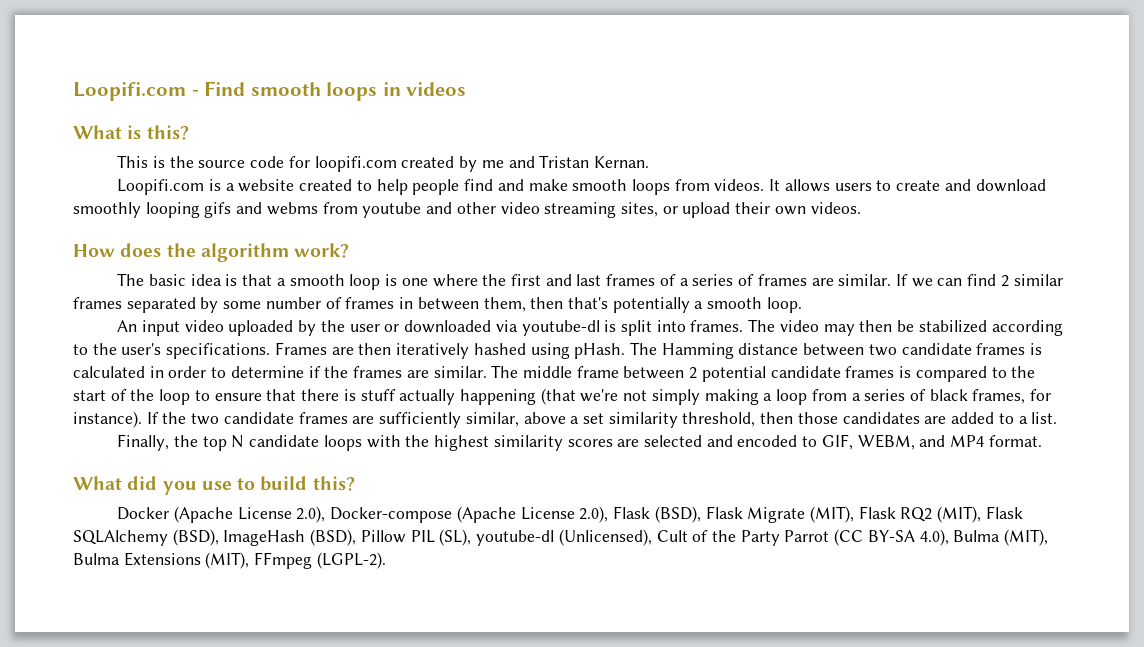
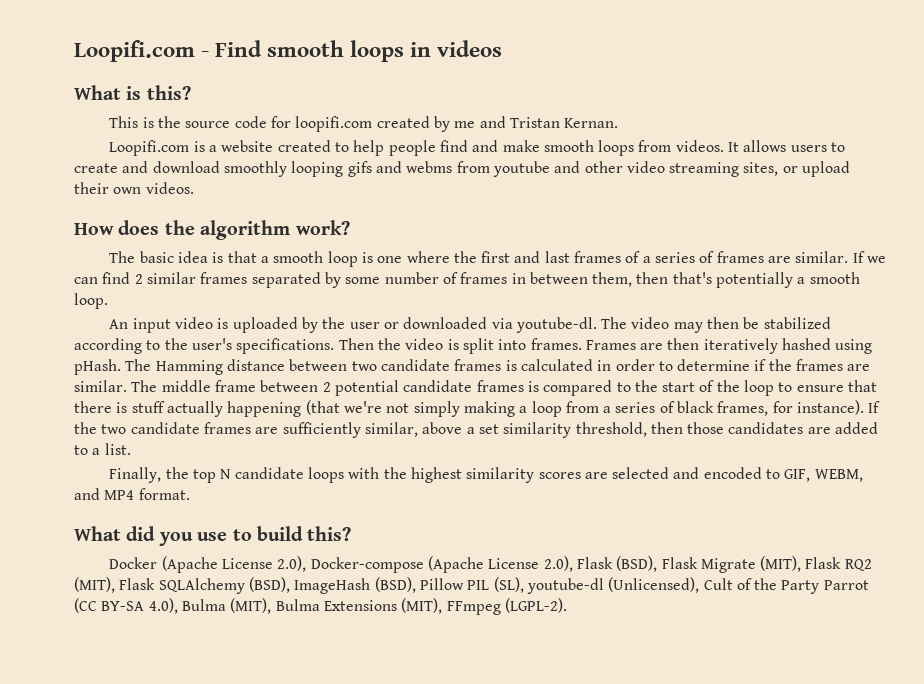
(224, 326) none -> [217,318,229,329] is
[521,320,744,336] youtube-dl is split into frames. -> [515,317,597,333] youtube-dl.
(271, 351) none -> [338,338,582,354] Then the video is split into frames.

